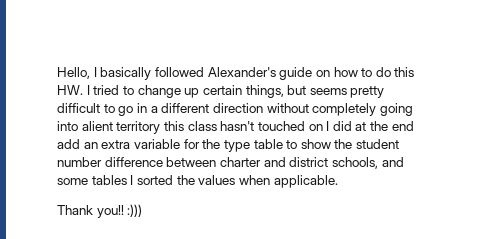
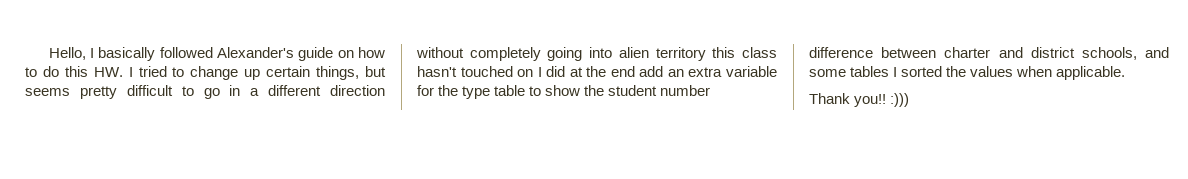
[81,121,113,131] alient -> [618,47,649,58] alien

